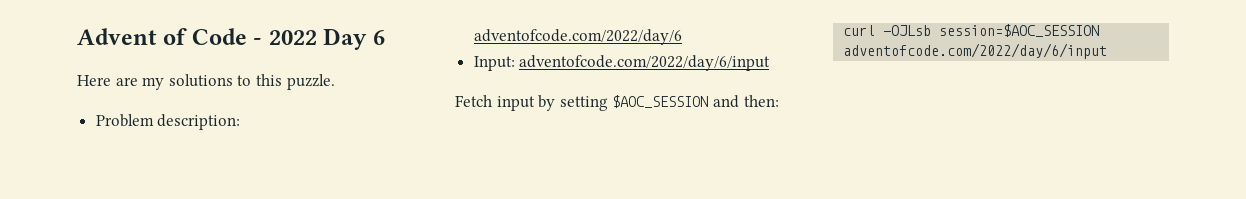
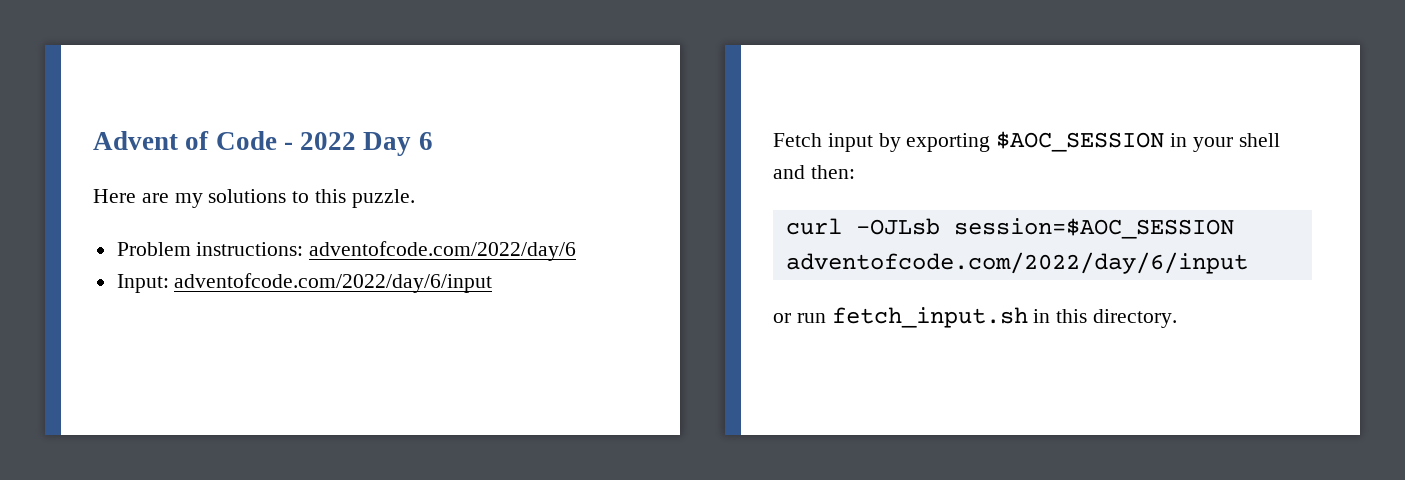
[157,114,241,130] description: -> [196,242,304,256] instructions:
[559,95,709,111] setting $AOC_SESSION -> [906,131,1280,152] exporting $AOC_SESSION in your shell
(1108, 51) none -> [773,307,1178,328] // or run fetch_input.sh in this directory.

